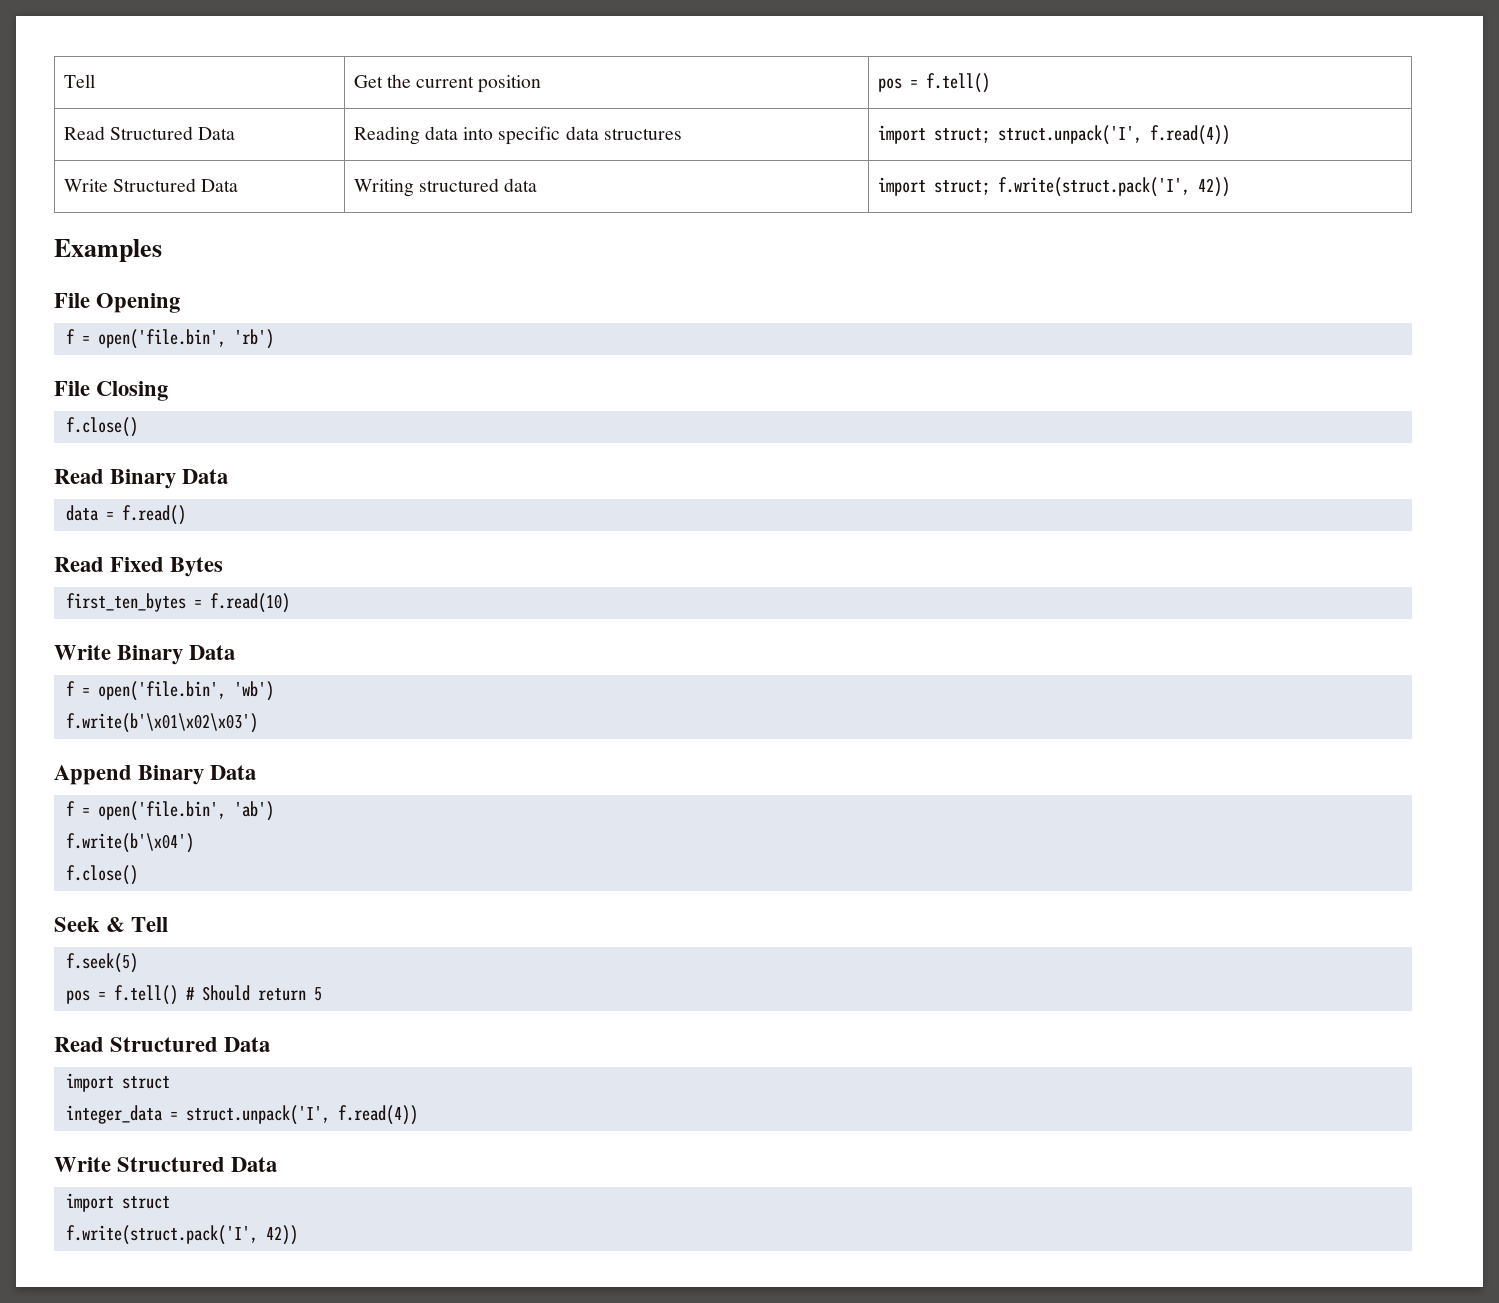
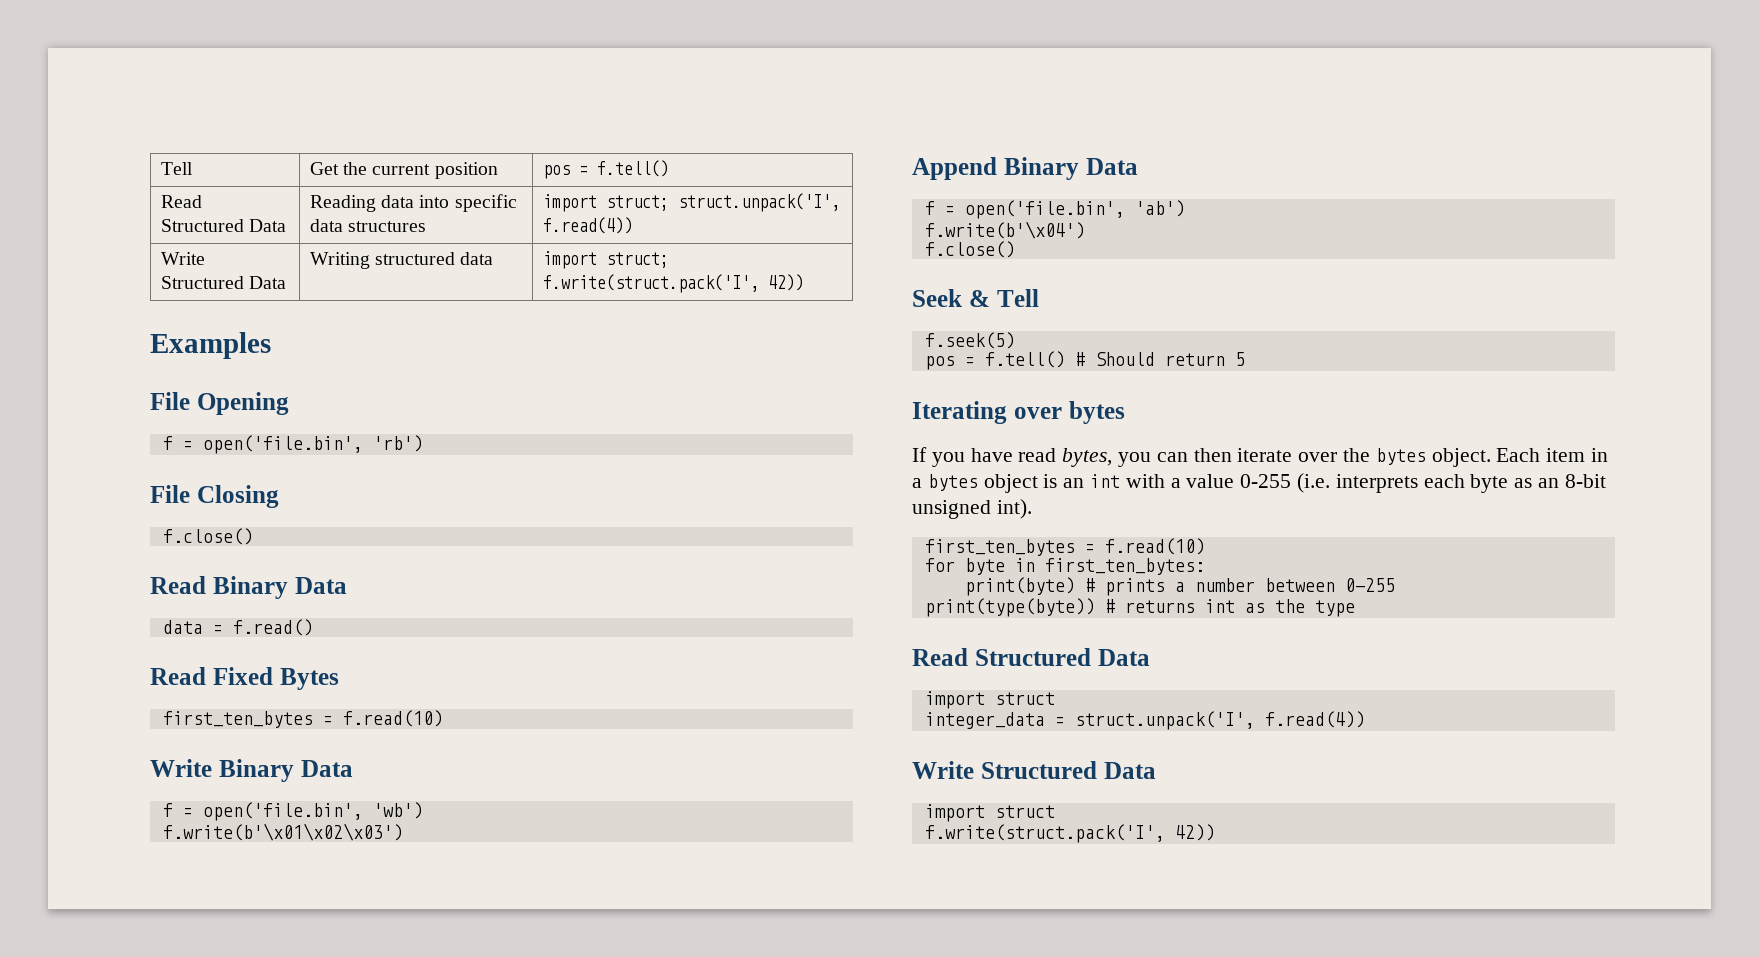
(322, 994) none -> [912,401,1125,424] [912,447,1609,467] [912,473,1606,493] [912,499,1032,519] [924,538,1205,556] [924,558,1205,575] [964,577,1395,596] [924,598,1355,617] // Iterating over bytes // If you have read bytes, you can then iterate over the bytes object. Each item in a bytes object is an int with a value 0-255 (i.e. interprets each byte as an 8-bit unsigned int). // first_ten_bytes = f.read(10) // for byte in first_ten_bytes: // print(byte) # prints a number between 0-255 // print(type(byte)) # returns int as the type

